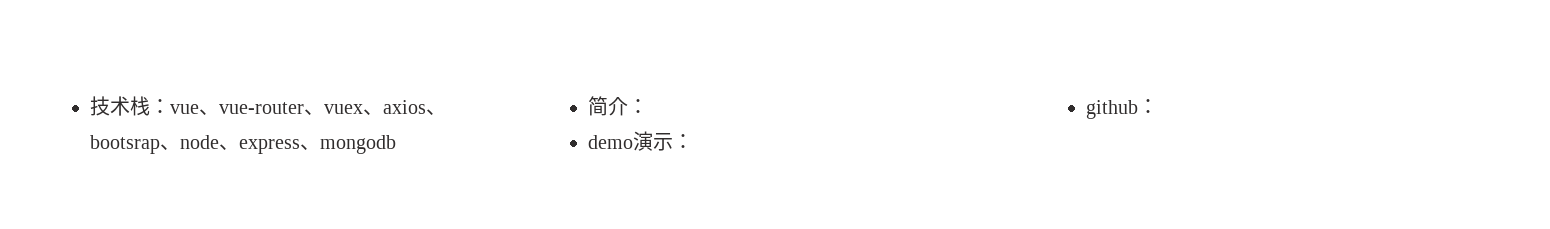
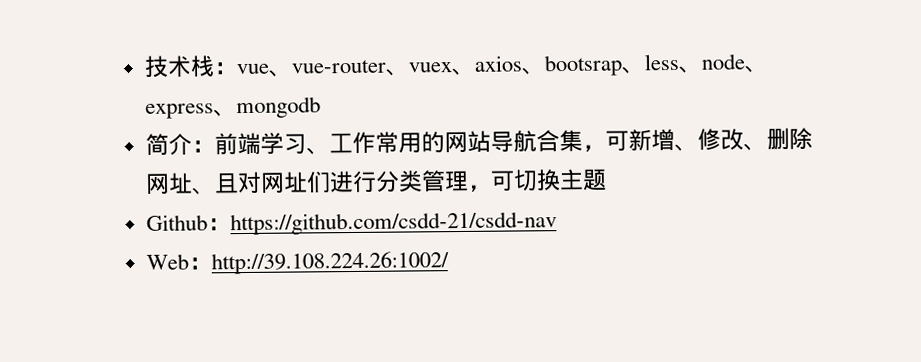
(180, 147) none -> [643,53,703,73] less、
[587,131,693,151] [1085,99,1158,119] // demo演示： // github： -> [213,127,813,156] [144,168,607,195] [145,211,557,236] [145,251,449,275] 前端学习、工作常用的网站导航合集，可新增、修改、删除网址、且对网址们进行分类管理，可切换主题 // Github：https://github.com/csdd-21/csdd-nav // Web：http://39.108.224.26:1002/

